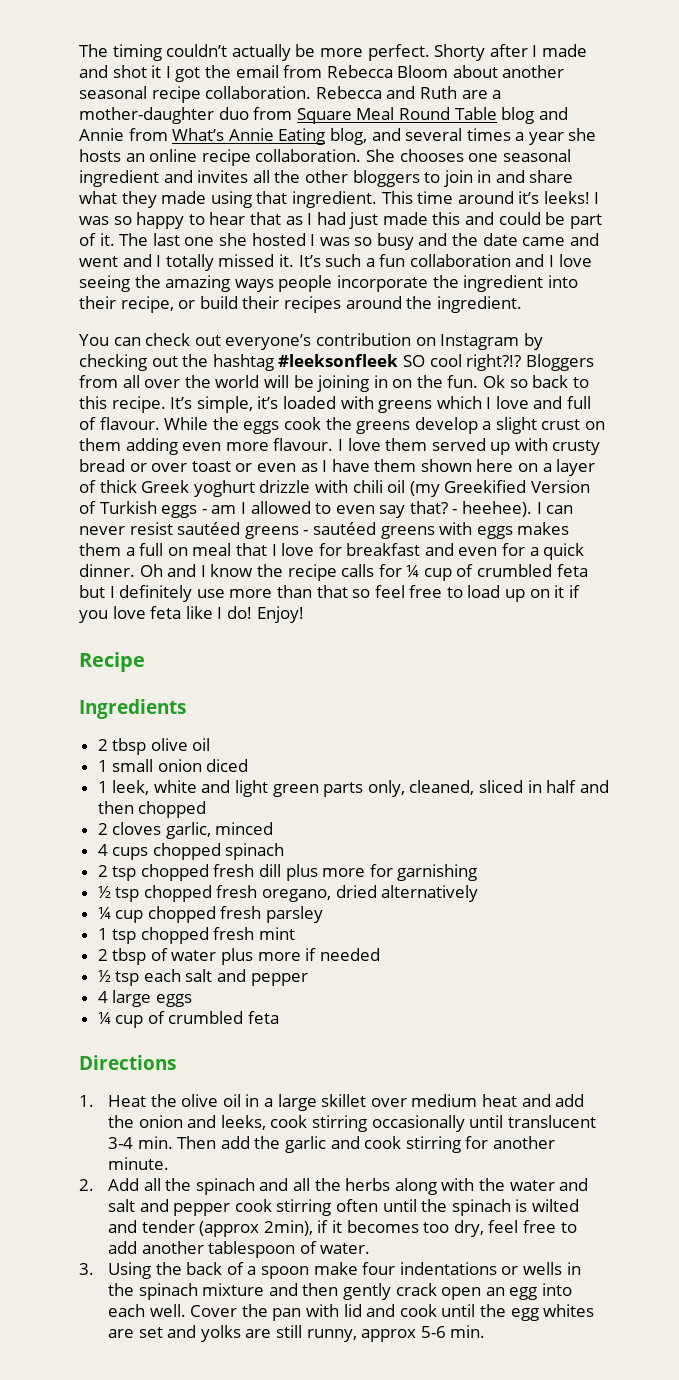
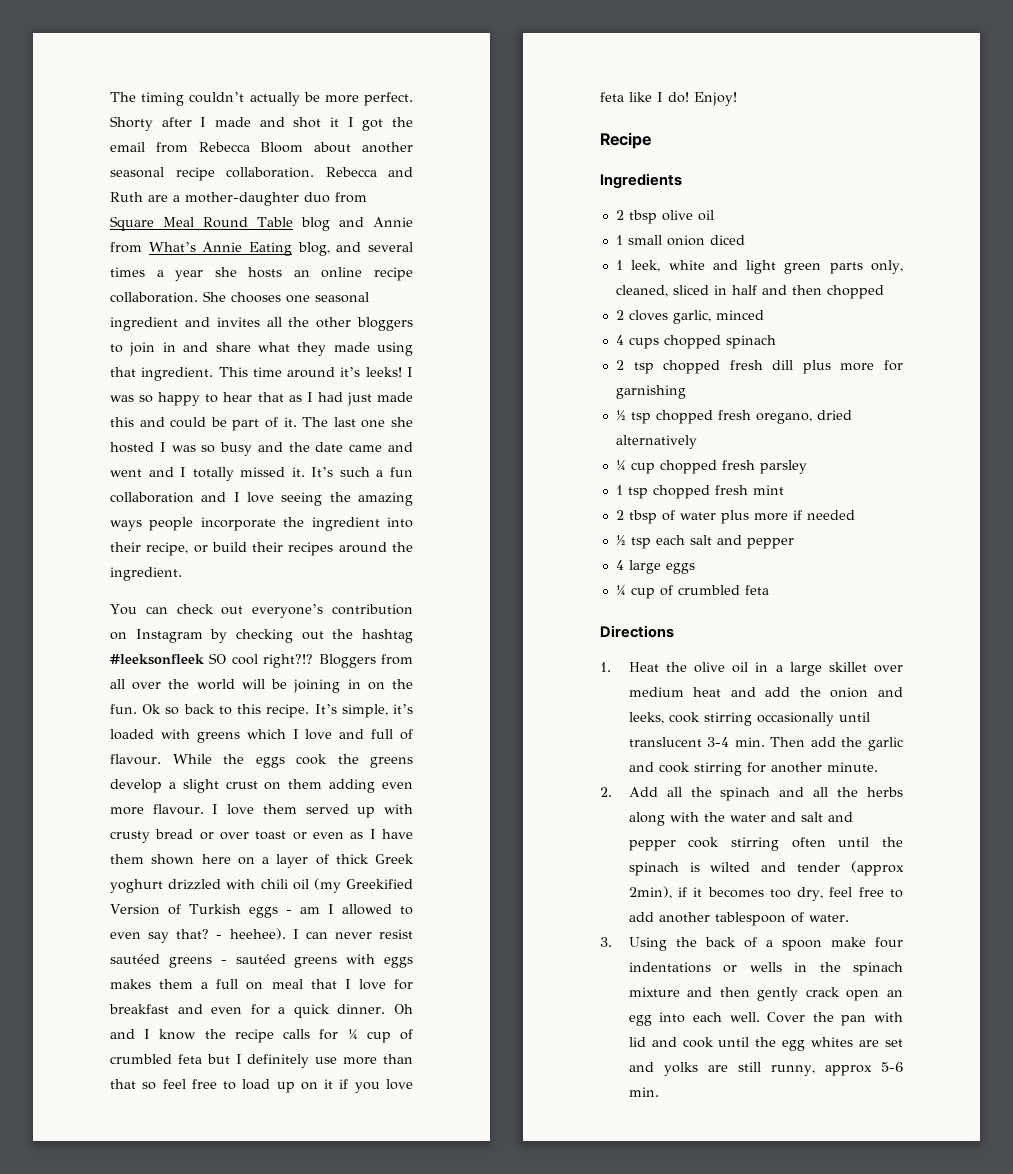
[259,480,311,493] drizzle -> [168,879,222,890] drizzled

